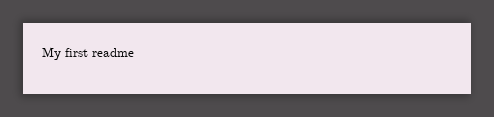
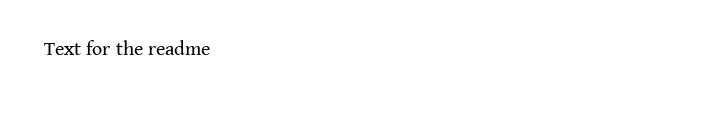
[42,47,88,60] My first -> [44,40,143,55] Text for the

